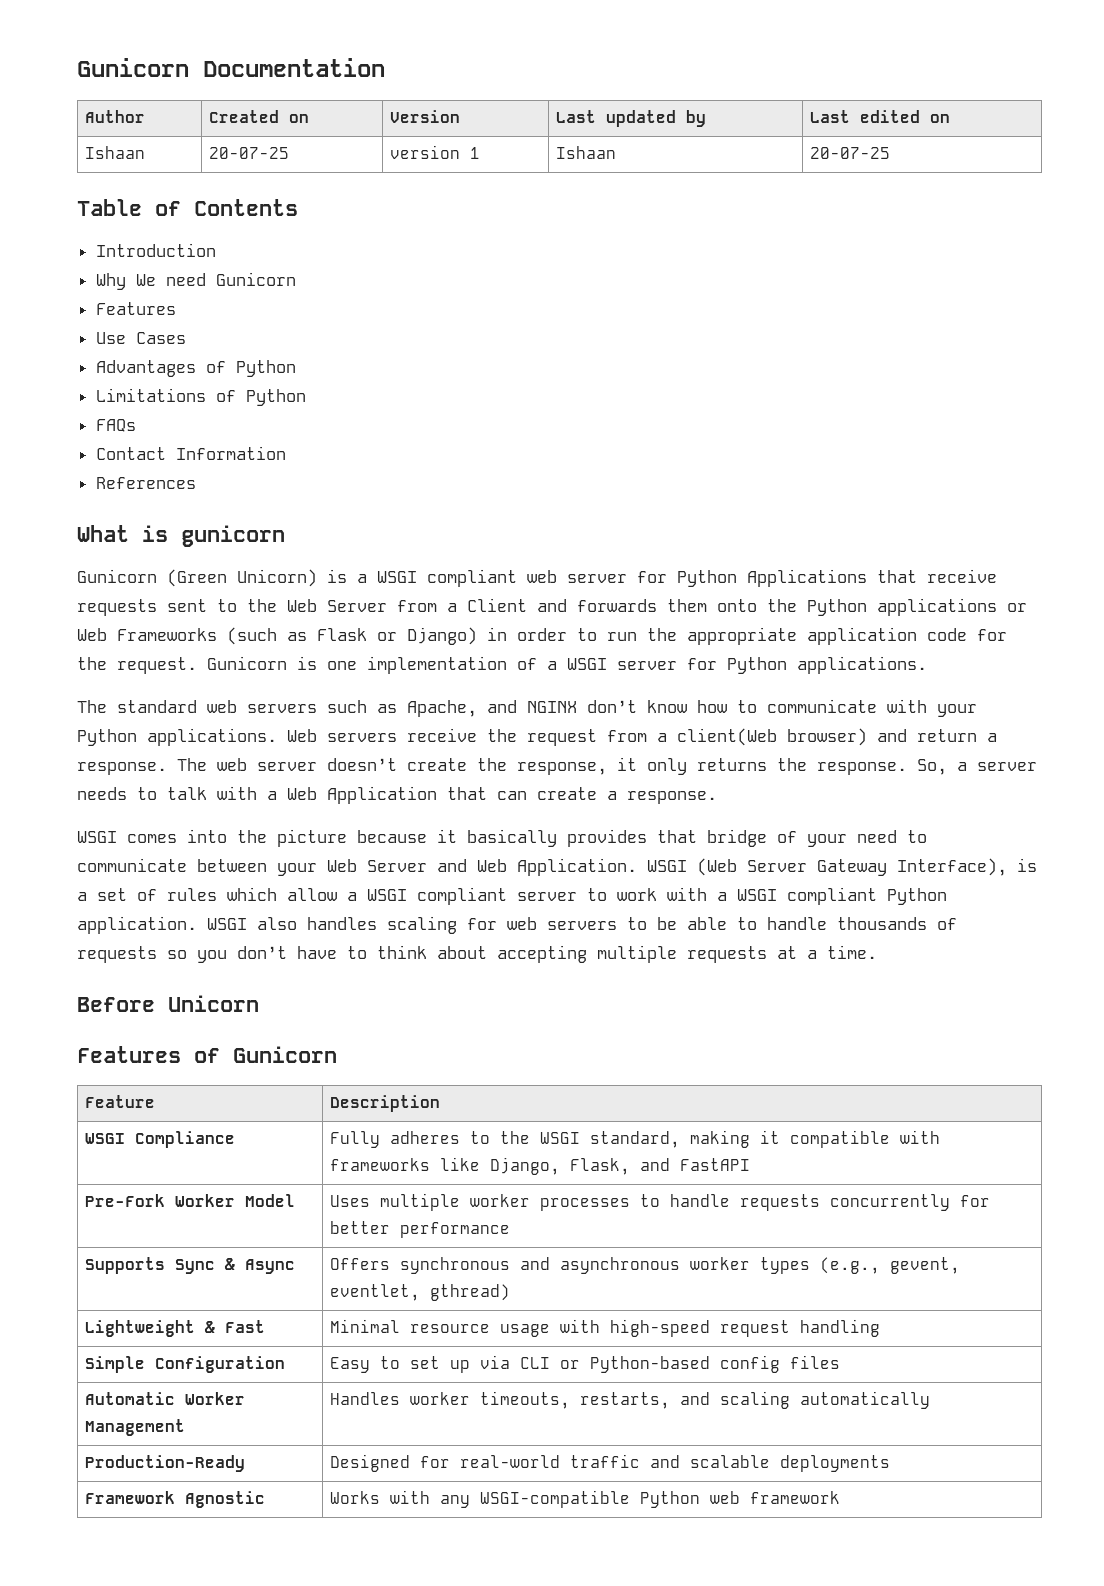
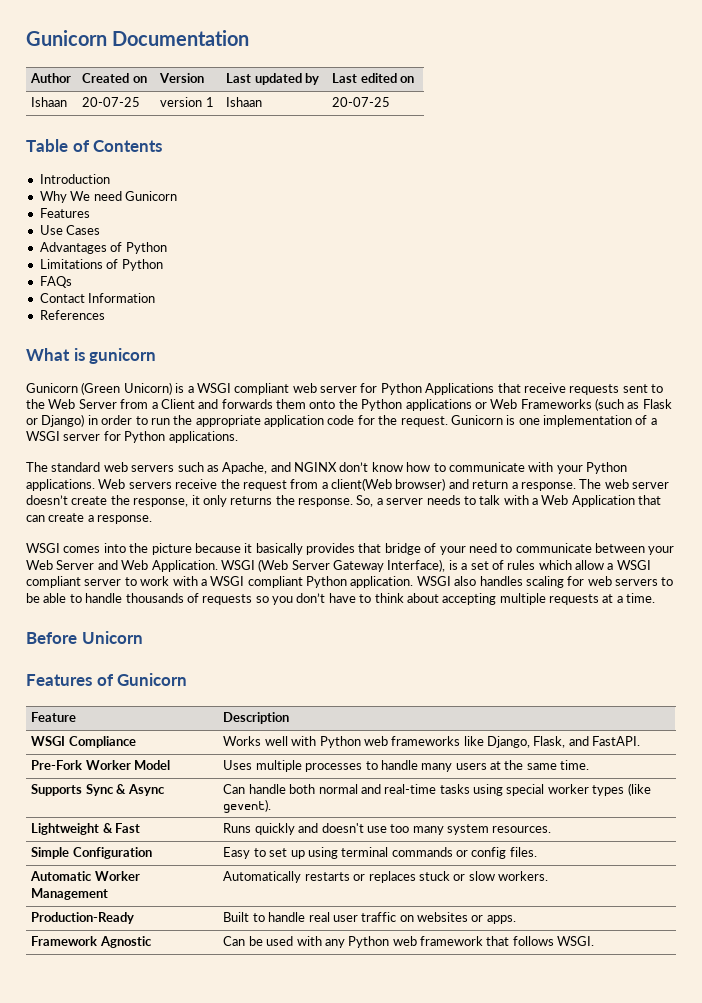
[330,1130,941,1148] Fully adheres to the WSGI standard, making it compatible with -> [223,736,388,748] Works well with Python web
[680,1158,751,1171] FastAPI -> [592,736,641,746] FastAPI.
[470,1194,531,1207] worker -> (302, 766) none
[740,1194,991,1211] [330,1221,511,1238] [85,1257,296,1274] [330,1257,961,1274] [330,1284,511,1301] [85,1320,266,1337] [330,1319,881,1337] requests concurrently for better performance // Supports Sync & Async | Offers synchronous and asynchronous worker types (e.g., gevent, eventlet, gthread) // Lightweight & Fast | Minimal resource usage with high-speed request handling -> [421,760,590,772] [31,784,165,796] [223,783,651,796] [223,799,272,813] [31,823,141,835] [223,823,552,835] many users at the same time. // Supports Sync & Async | Can handle both normal and real-time tasks using special worker types (like gevent). // Lightweight & Fast | Runs quickly and doesn't use too many system resources.
[480,1355,841,1373] [85,1392,246,1405] [85,1419,186,1436] [330,1391,931,1409] [85,1455,246,1472] [330,1454,891,1472] via CLI or Python-based config files // Automatic Worker Management | Handles worker timeouts, restarts, and scaling automatically // Production-Ready | Designed for real-world traffic and scalable deployments -> [307,847,537,859] [30,871,140,881] [31,888,109,900] [223,871,549,883] [31,912,135,924] [223,912,516,924] using terminal commands or config files. // Automatic Worker Management | Automatically restarts or replaces stuck or slow workers. // Production-Ready | Built to handle real user traffic on websites or apps.
[330,1491,381,1504] Works -> [223,936,294,946] Can be used
[480,1490,631,1508] WSGI-compatible -> (345, 943) none
(841, 1497) none -> [486,936,595,946] that follows WSGI.

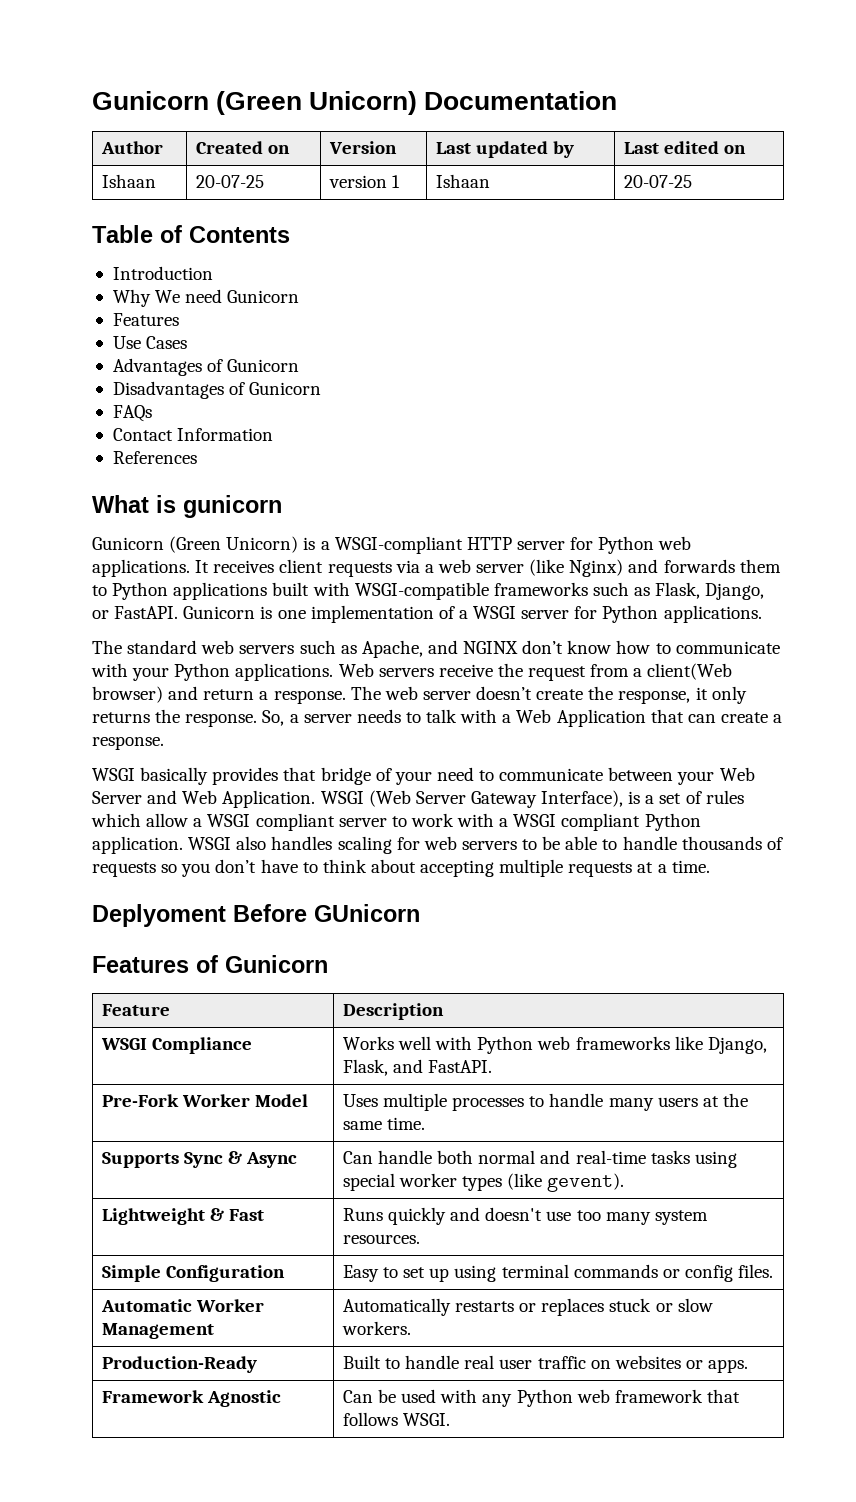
[26,30,107,46] Gunicorn -> [92,91,418,115] Gunicorn (Green Unicorn)
[125,242,167,254] [39,259,163,271] Python // Limitations of Python -> [227,359,300,372] [112,381,322,399] Gunicorn // Disadvantages of Gunicorn
[196,383,663,395] [26,398,672,411] [26,414,448,427] WSGI compliant web server for Python Applications that receive requests sent to the Web Server from a Client and forwards them onto the Python applications or Web Frameworks (such as Flask or Django) in order to run the appropriate application code for the request. -> [334,536,692,554] [92,559,781,577] [92,582,765,600] [92,606,179,619] WSGI-compliant HTTP server for Python web applications. It receives client requests via a web server (like Nginx) and forwards them to Python applications built with WSGI-compatible frameworks such as Flask, Django, or FastAPI.
[63,543,253,555] comes into the picture because it -> (135, 774) none
[26,631,143,644] Before Unicorn -> [92,904,420,927] Deplyoment Before GUnicorn

